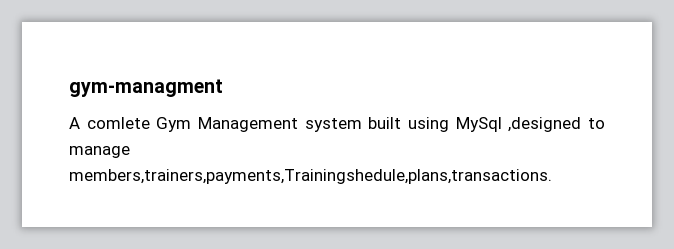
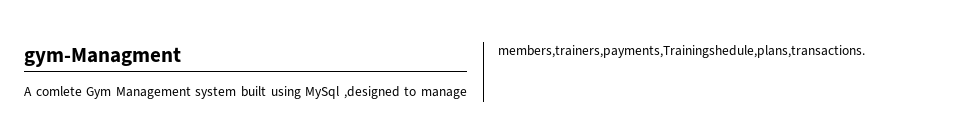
[69,79,223,97] gym-managment -> [24,47,181,67] gym-Managment

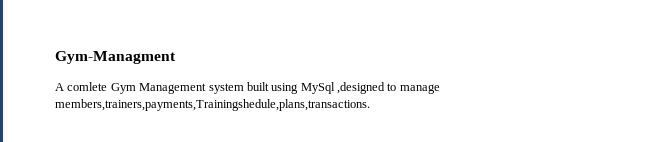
[24,47,181,67] gym-Managment -> [55,51,176,64] Gym-Managment

